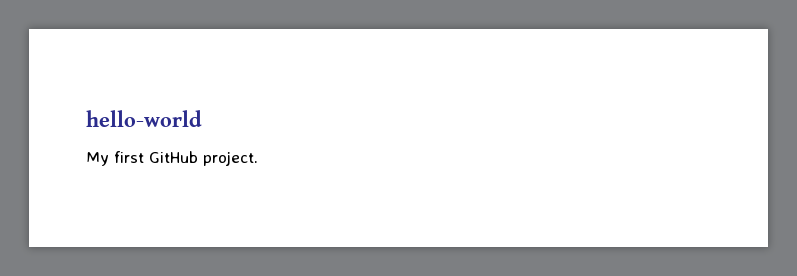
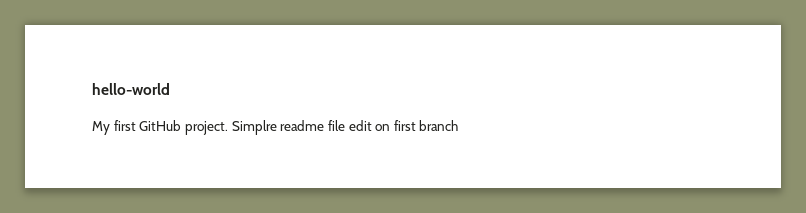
(258, 158) none -> [231,120,459,135] Simplre readme file edit on first branch

